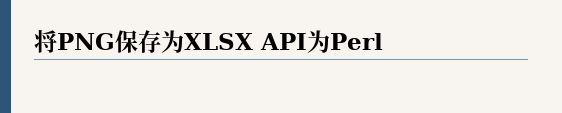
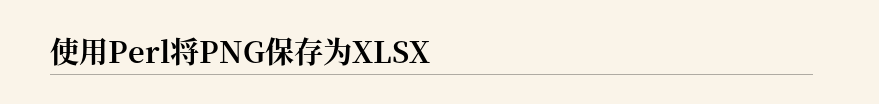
(34, 41) none -> [50,37,170,66] 使用Perl
[260,30,383,53] API为Perl -> (430, 52) none

